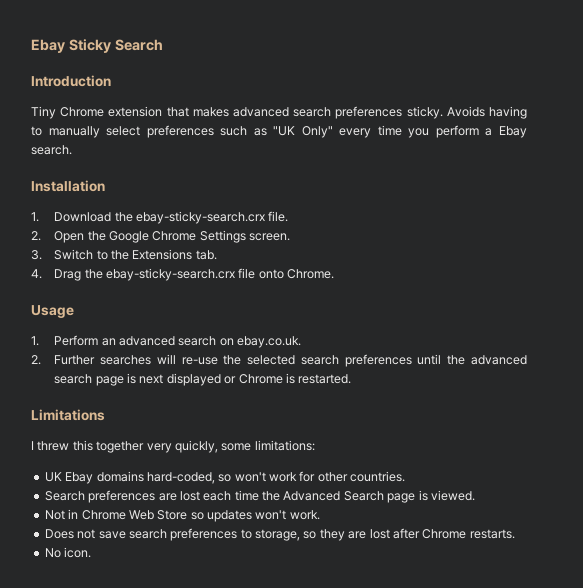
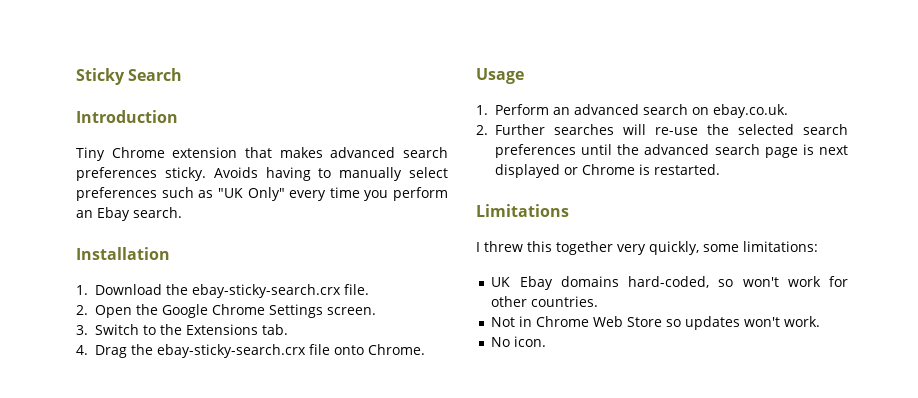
[31,39,65,53] Ebay -> (76, 76) none
[485,128,493,136] a -> [76,210,93,218] an
[44,490,475,503] // Search preferences are lost each time the Advanced Search page is viewed. -> (599, 301) none
[44,528,515,541] // Does not save search preferences to storage, so they are lost after Chrome restarts. -> (821, 321) none

